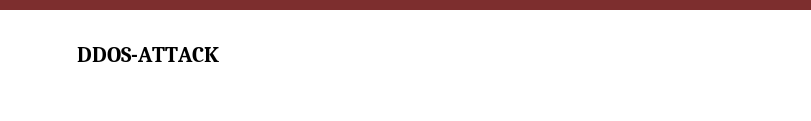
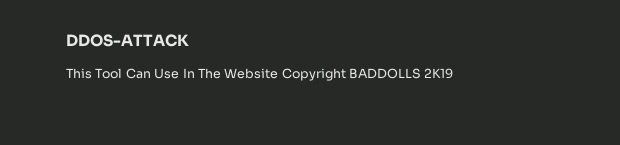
(219, 54) none -> [66,68,454,81] // This Tool Can Use In The Website Copyright BADDOLLS 2K19

